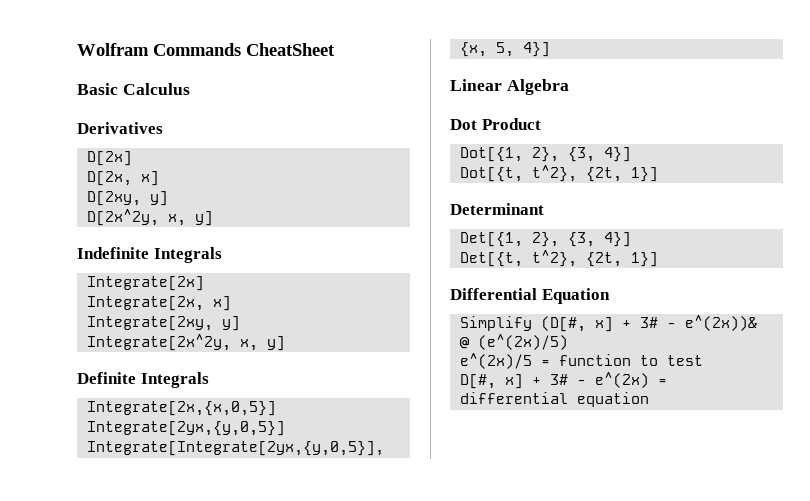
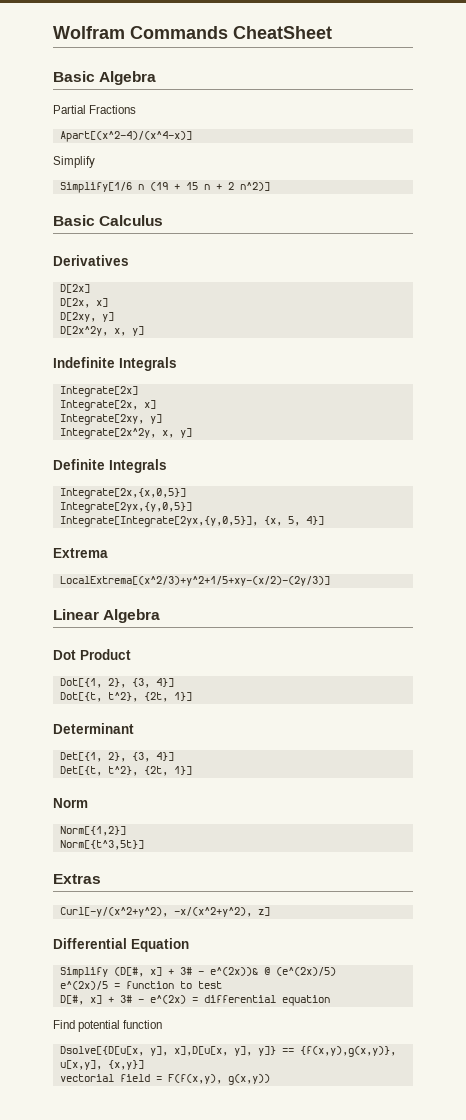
(335, 49) none -> [53,71,157,85] [53,105,137,114] [59,131,192,142] [53,156,95,168] [59,182,270,193] // Basic Algebra // Partial Fractions // Apart[(x^2-4)/(x^4-x)] // Simplify // Simplify[1/6 n (19 + 15 n + 2 n^2)]
(550, 49) none -> [53,548,108,558] [59,576,330,586] // Extrema // LocalExtrema[(x^2/3)+y^2+1/5+xy-(x/2)-(2y/3)]
(658, 259) none -> [53,798,88,808] [59,826,126,836] [59,840,144,850] [53,874,101,884] [59,907,270,917] // Norm // Norm[{1,2}] // Norm[{t^3,5t}] // Extras // Curl[-y/(x^2+y^2), -x/(x^2+y^2), z]
(649, 399) none -> [53,1020,163,1032] [59,1046,396,1057] [59,1060,144,1070] [59,1074,270,1085] // Find potential function // Dsolve[{D[u[x, y], x],D[u[x, y], y]} == {f(x,y),g(x,y)}, u[x,y], {x,y}] // vectorial field = F(f(x,y), g(x,y))

